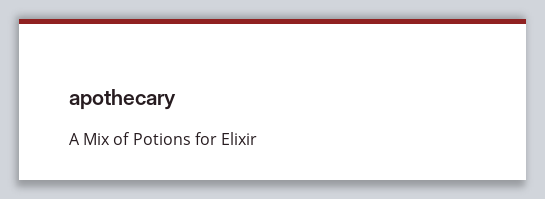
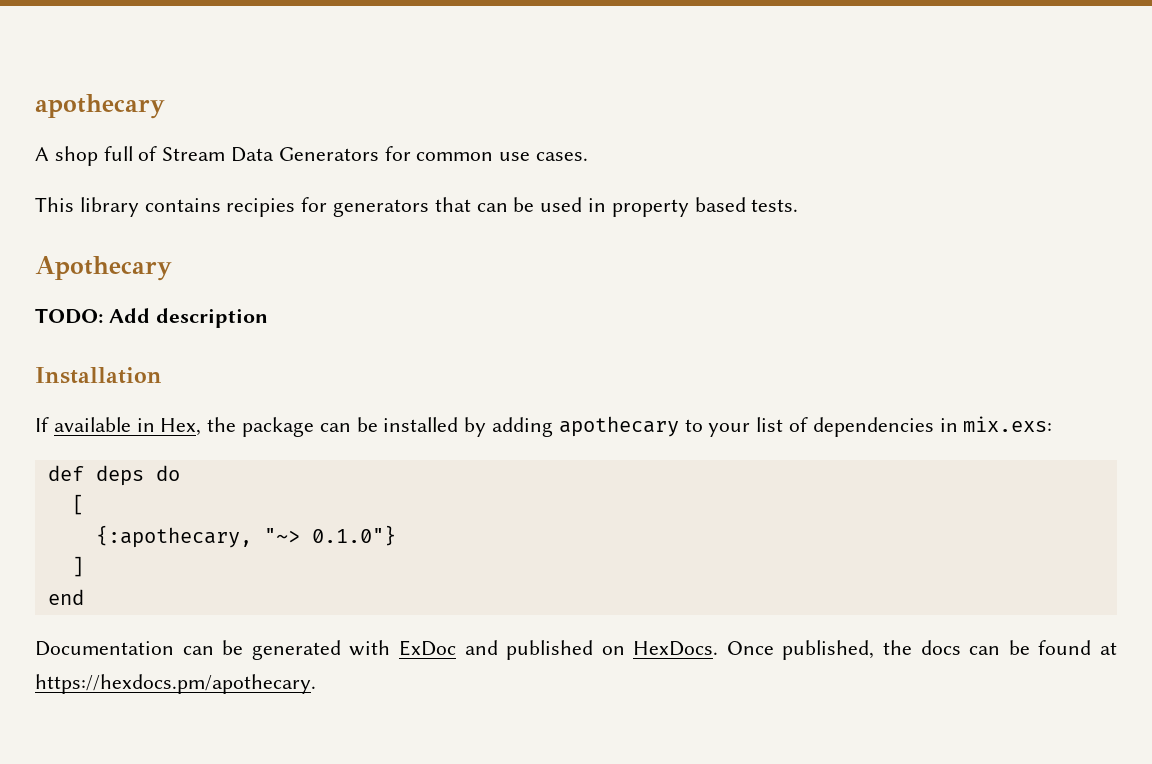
[83,132,257,145] Mix of Potions for Elixir -> [54,146,589,166] [35,197,799,217] [35,256,172,281] [35,308,268,328] [35,367,162,384] [35,416,1053,437] [47,465,180,486] [71,494,84,515] [95,525,396,548] [71,556,84,577] [47,589,84,605] [35,640,1117,660] [35,674,316,694] shop full of Stream Data Generators for common use cases. // This library contains recipies for generators that can be used in property based tests. // Apothecary // TODO: Add description // Installation // If available in Hex, the package can be installed by adding apothecary to your list of dependencies in mix.exs: // def deps do // [ // {:apothecary, "~> 0.1.0"} // ] // end // Documentation can be generated with ExDoc and published on HexDocs. Once published, the docs can be found at https://hexdocs.pm/apothecary.

